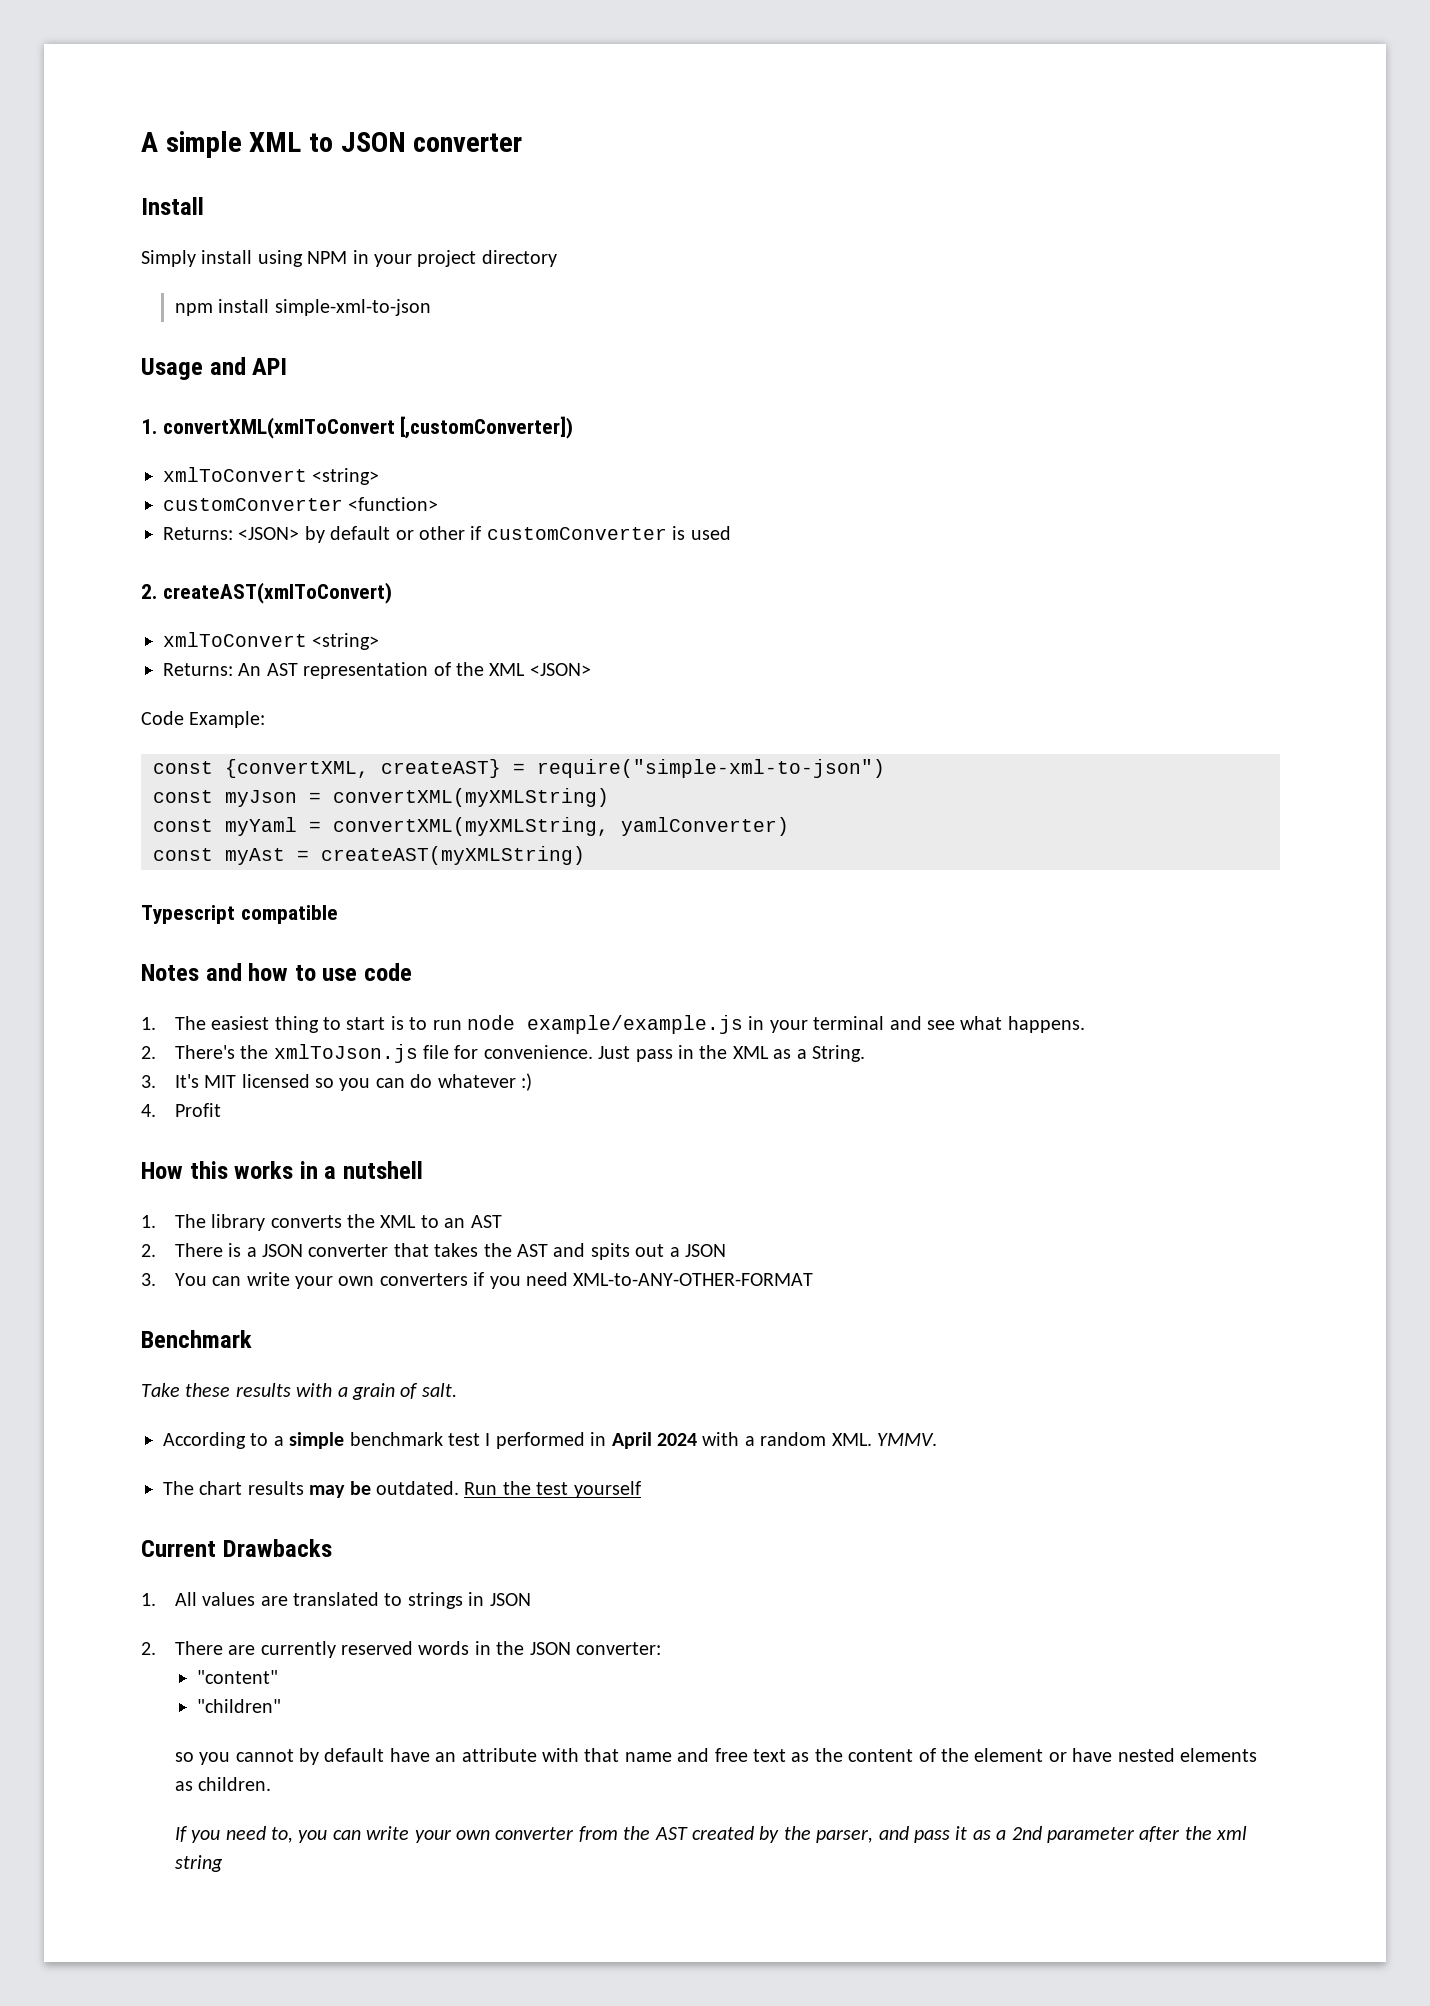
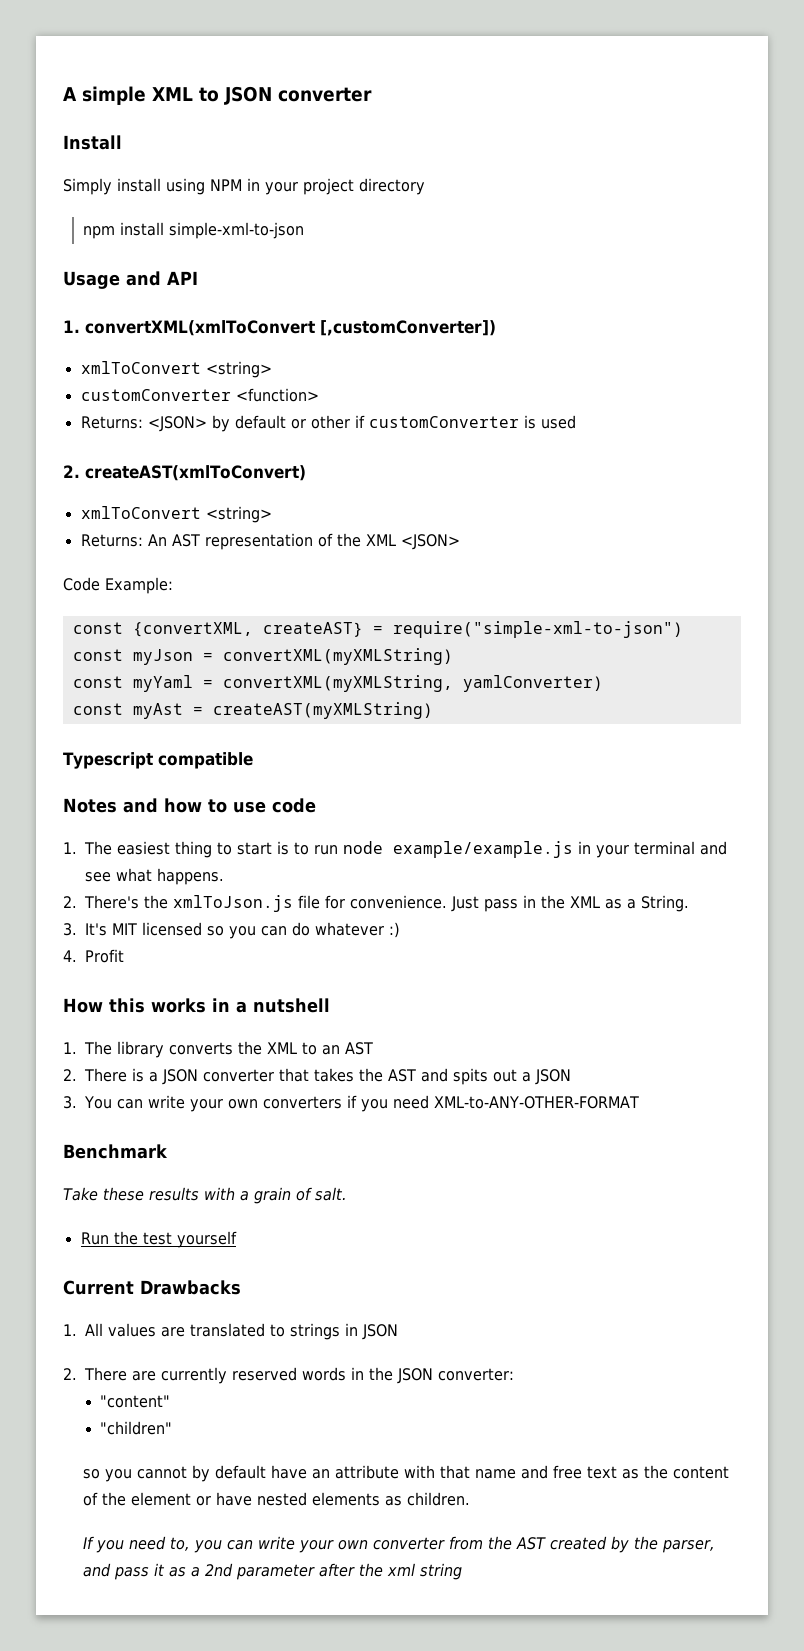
[163,1432,937,1449] [163,1481,459,1498] According to a simple benchmark test I performed in April 2024 with a random XML. YMMV. // The chart results may be outdated. -> (347, 1194) none

